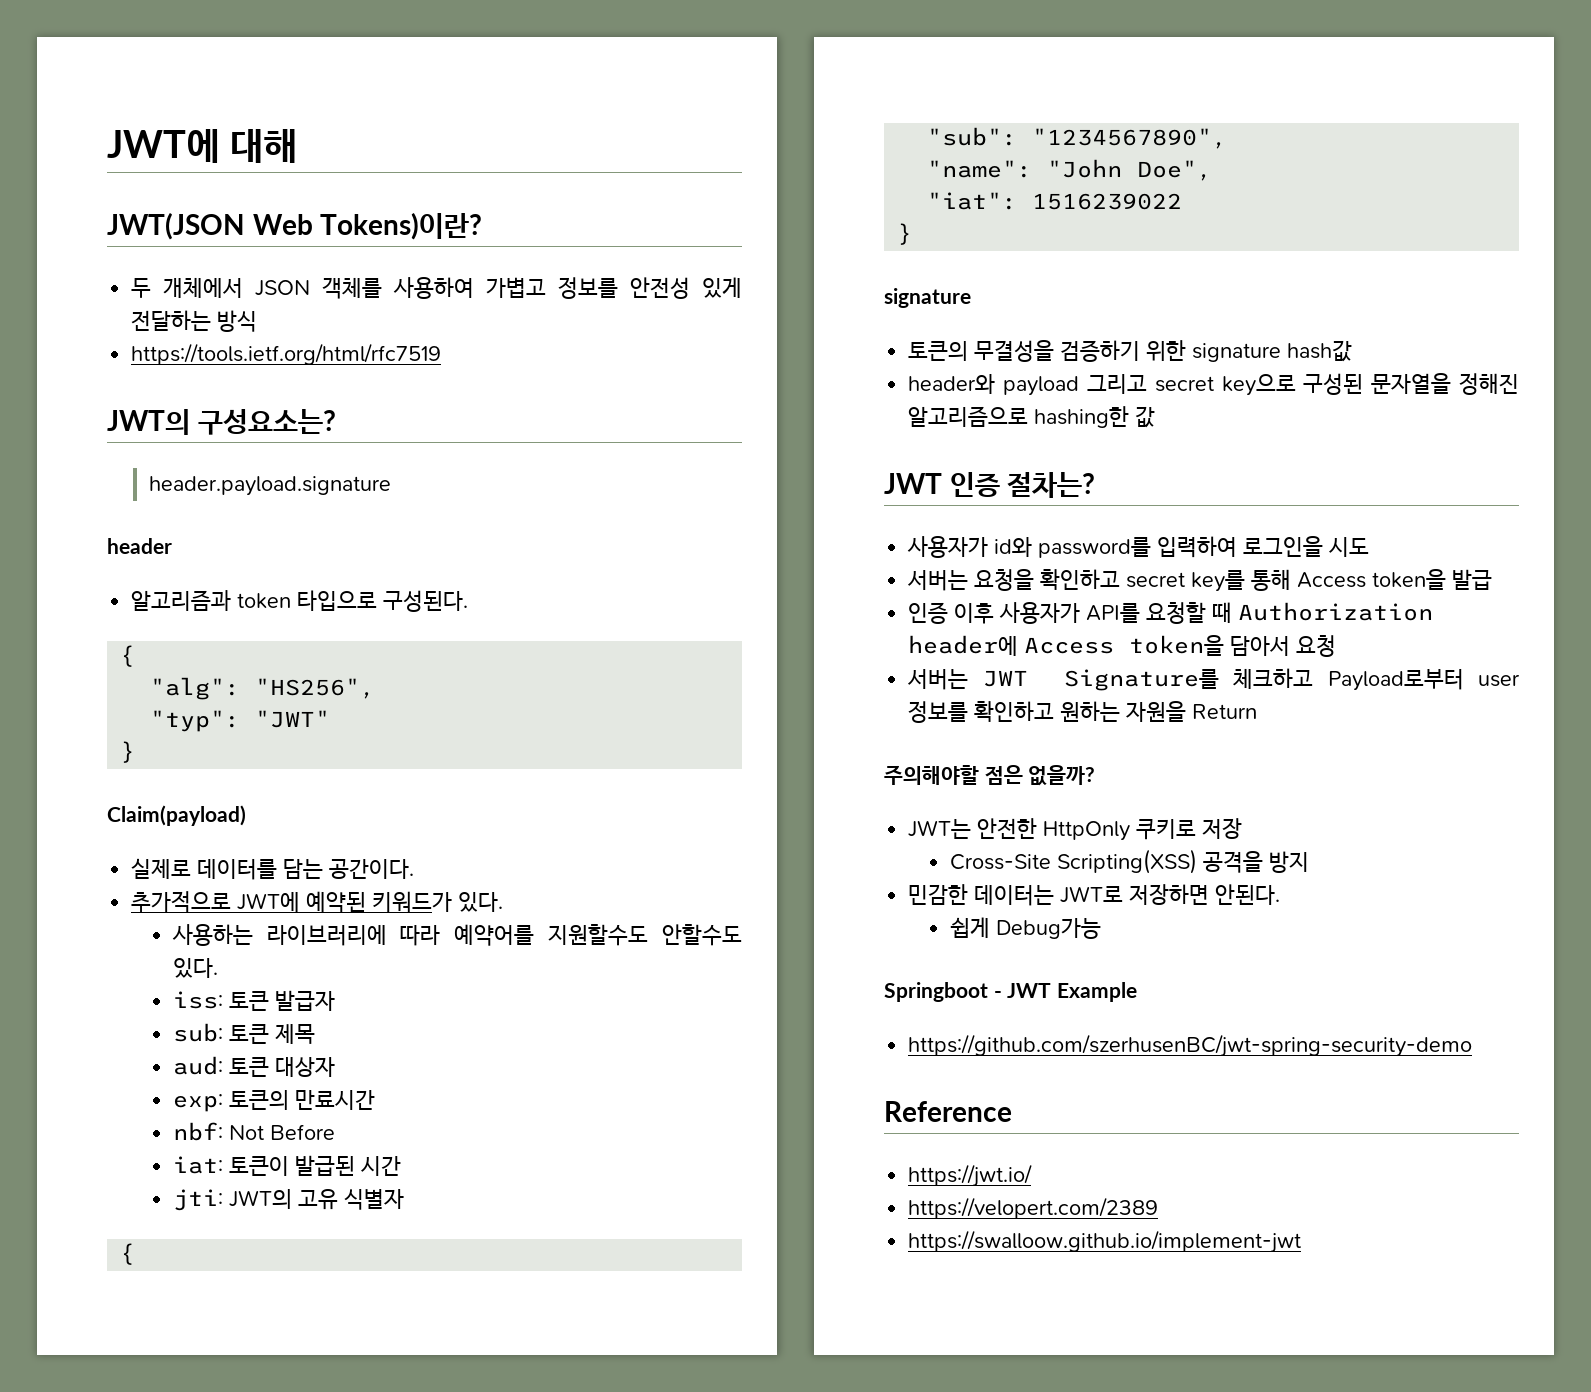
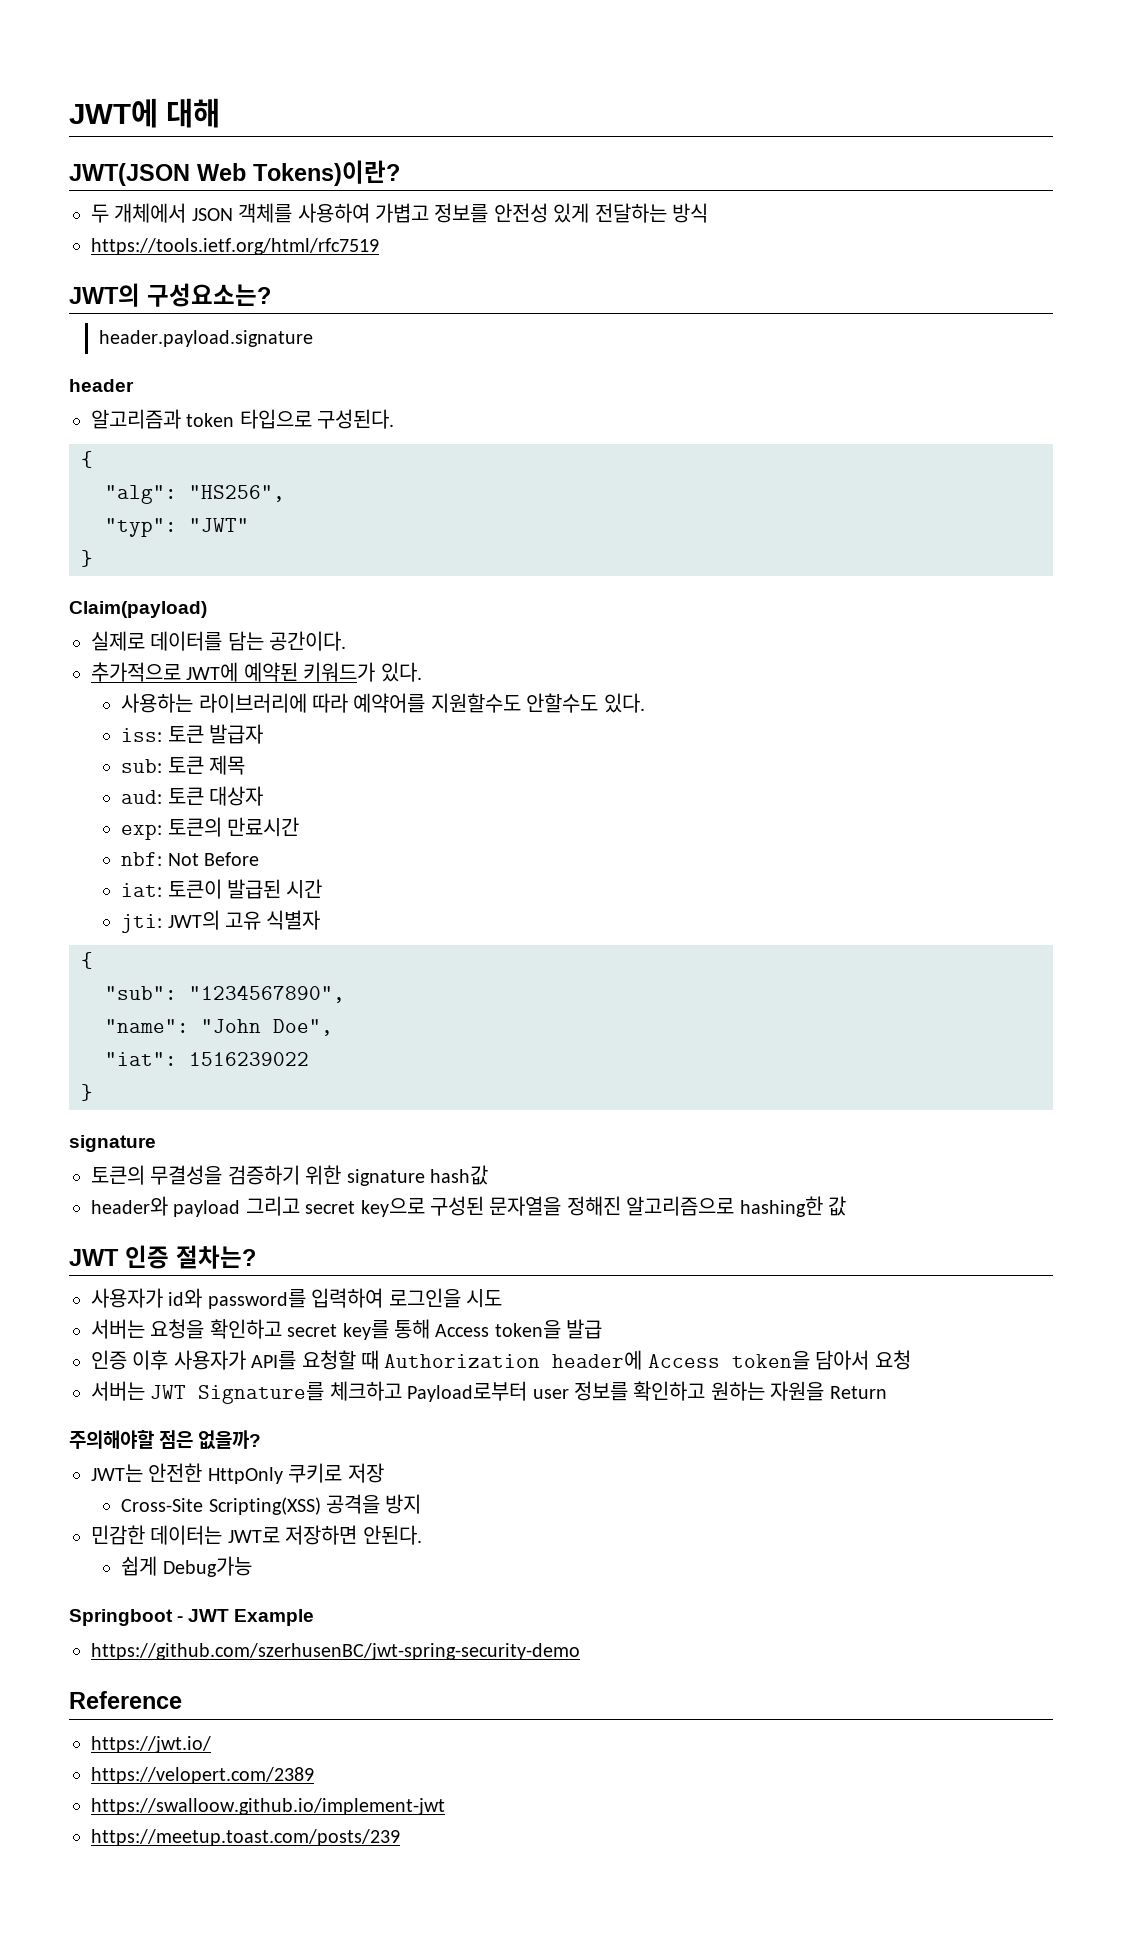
(1302, 1241) none -> [91,1829,400,1846] // https://meetup.toast.com/posts/239

